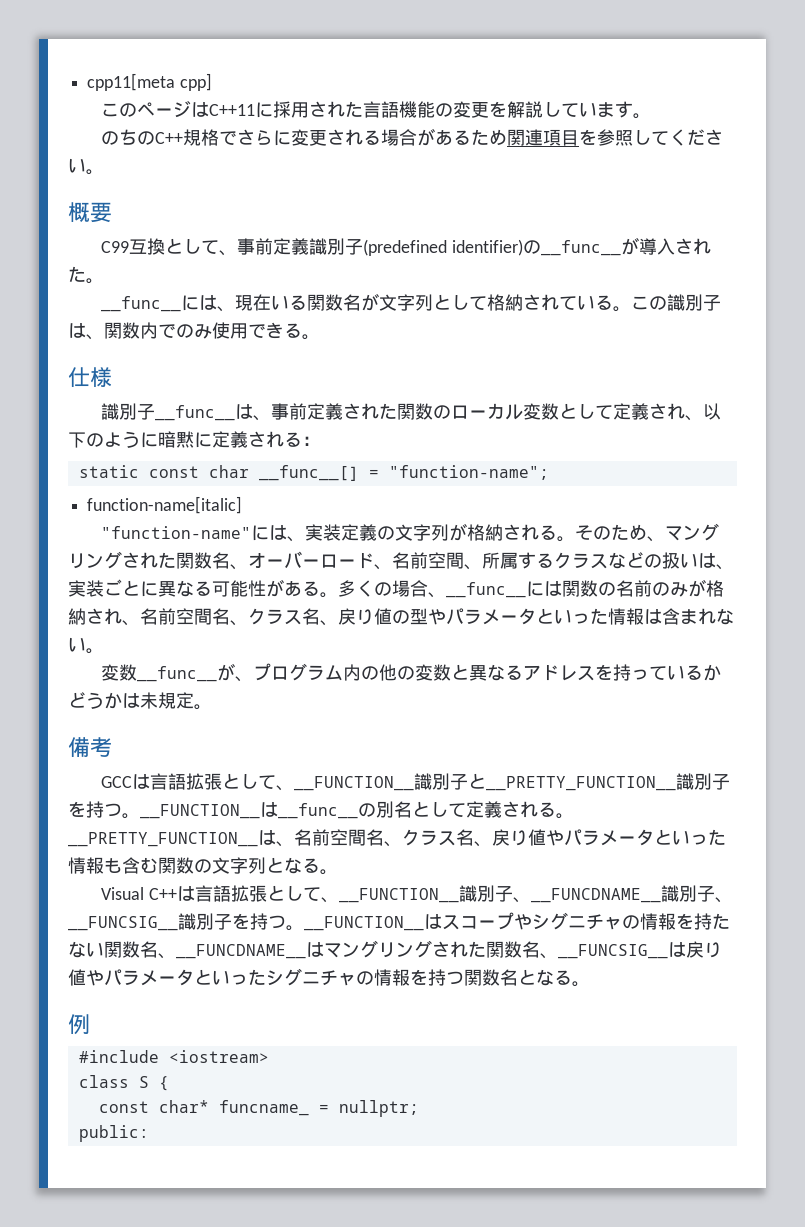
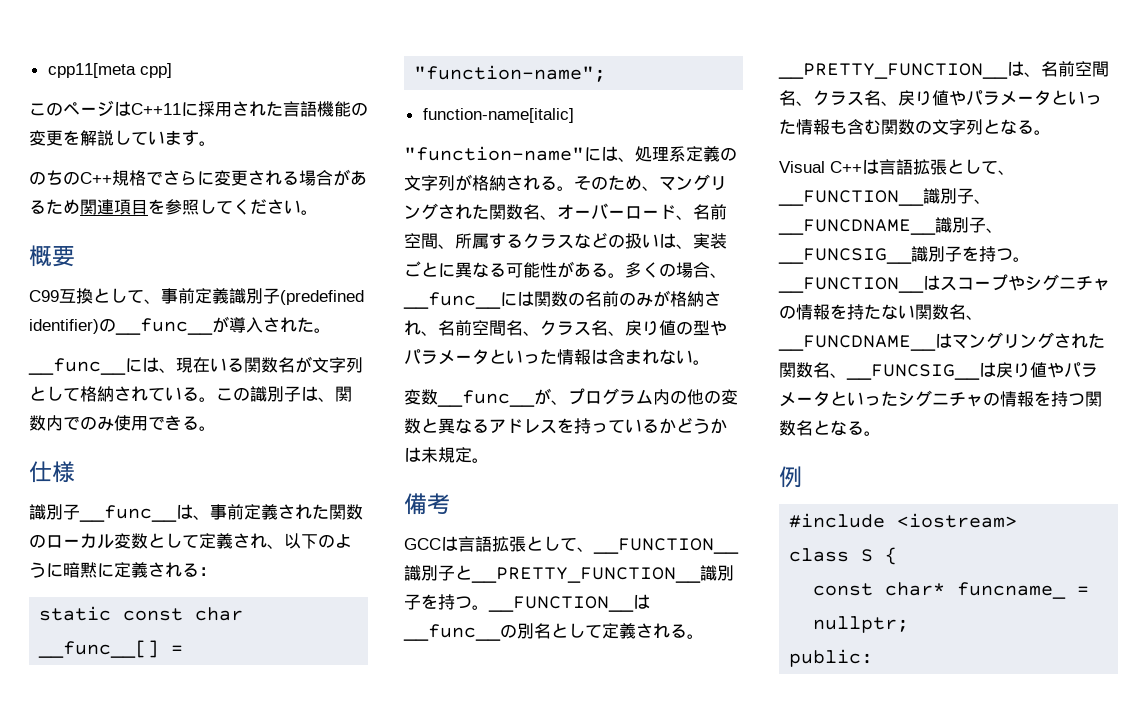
[305,524,342,541] 実装 -> [635,146,686,162] 処理系

